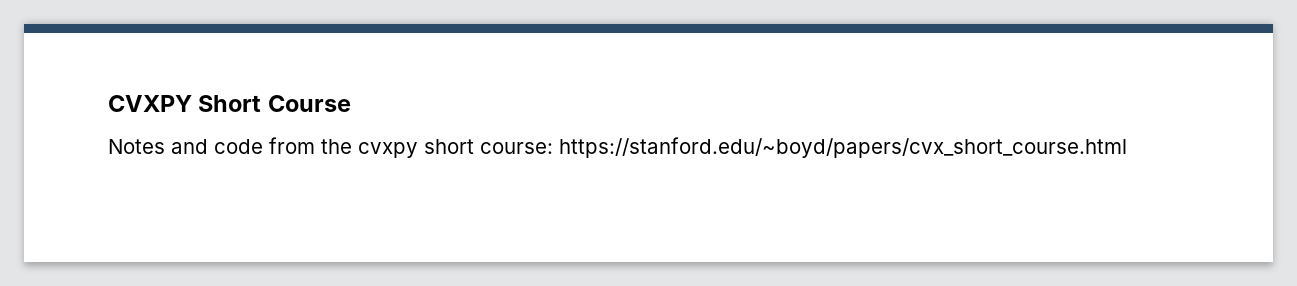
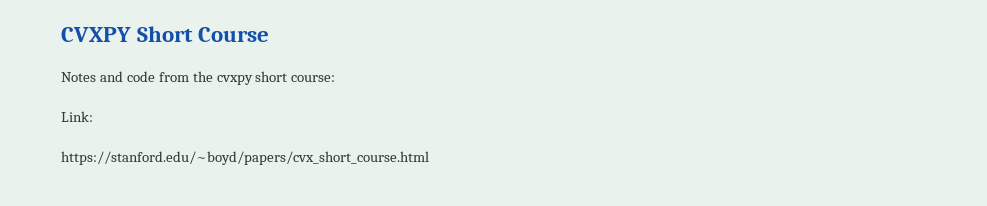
(553, 148) none -> [61,111,93,122] // Link: //

